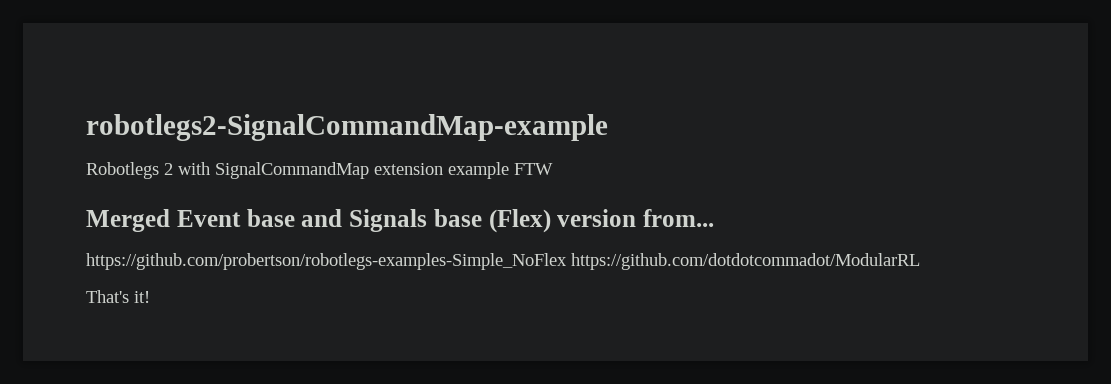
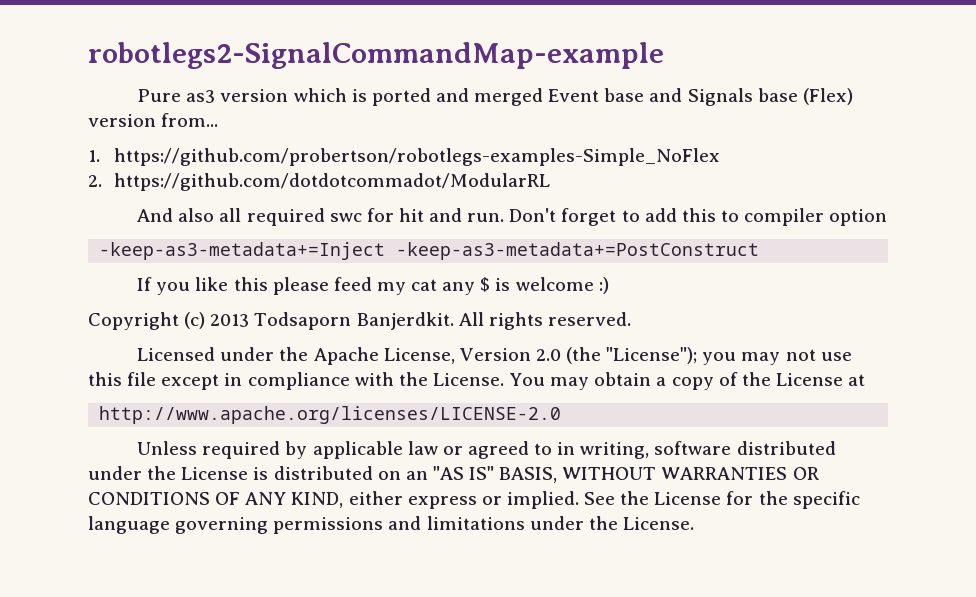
[86,162,553,179] [86,209,170,232] Robotlegs 2 with SignalCommandMap extension example FTW // Merged -> [137,88,544,106] Pure as3 version which is ported and merged
(714, 218) none -> [88,150,100,162] 1.
(567, 261) none -> [88,175,102,187] // 2.
[86,290,150,303] That's it! -> [137,208,888,226] [99,242,760,260] [137,277,609,295] [88,312,631,330] [137,347,852,365] [88,372,866,390] [99,406,562,424] [137,441,836,459] [88,466,819,483] [88,491,860,509] [88,516,694,534] And also all required swc for hit and run. Don't forget to add this to compiler option // -keep-as3-metadata+=Inject -keep-as3-metadata+=PostConstruct // If you like this please feed my cat any $ is welcome :) // Copyright (c) 2013 Todsaporn Banjerdkit. All rights reserved. // Licensed under the Apache License, Version 2.0 (the "License"); you may not use this file except in compliance with the License. You may obtain a copy of the License at // http://www.apache.org/licenses/LICENSE-2.0 // Unless required by applicable law or agreed to in writing, software distributed under the License is distributed on an "AS IS" BASIS, WITHOUT WARRANTIES OR CONDITIONS OF ANY KIND, either express or implied. See the License for the specific language governing permissions and limitations under the License.

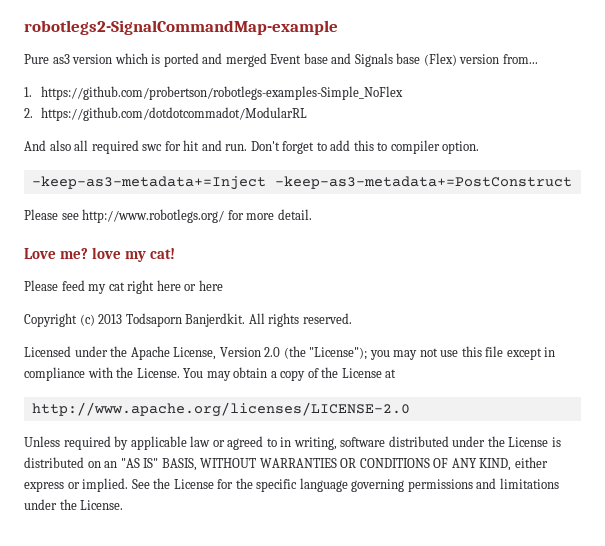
[829,209,888,226] option -> [442,141,480,154] option.
[137,277,609,295] If you like this please feed my cat any $ is welcome :) -> [24,209,312,223] [24,247,176,262] [24,280,223,294] Please see http://www.robotlegs.org/ for more detail. // Love me? love my cat! // Please feed my cat right here or here

